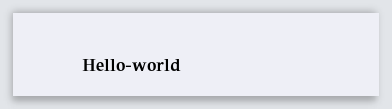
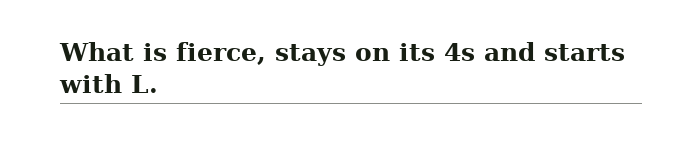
[82,59,181,72] Hello-world -> [59,42,625,66] [59,74,158,93] What is fierce, stays on its 4s and starts with L.

